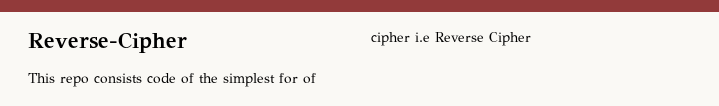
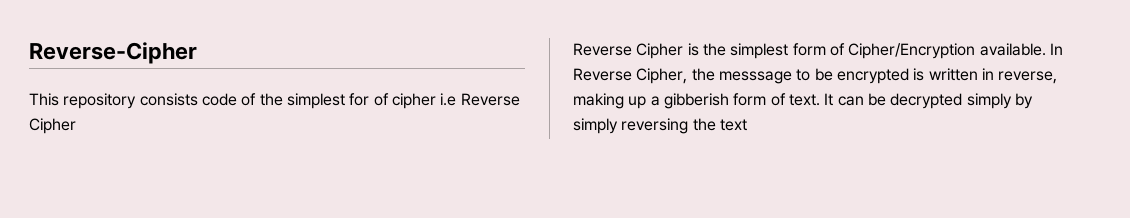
[60,76,89,87] repo -> [63,93,137,109] repository
(531, 39) none -> [573,43,1063,59] [573,68,1058,84] [573,93,1033,109] [573,118,747,134] // Reverse Cipher is the simplest form of Cipher/Encryption available. In Reverse Cipher, the messsage to be encrypted is written in reverse, making up a gibberish form of text. It can be decrypted simply by simply reversing the text

